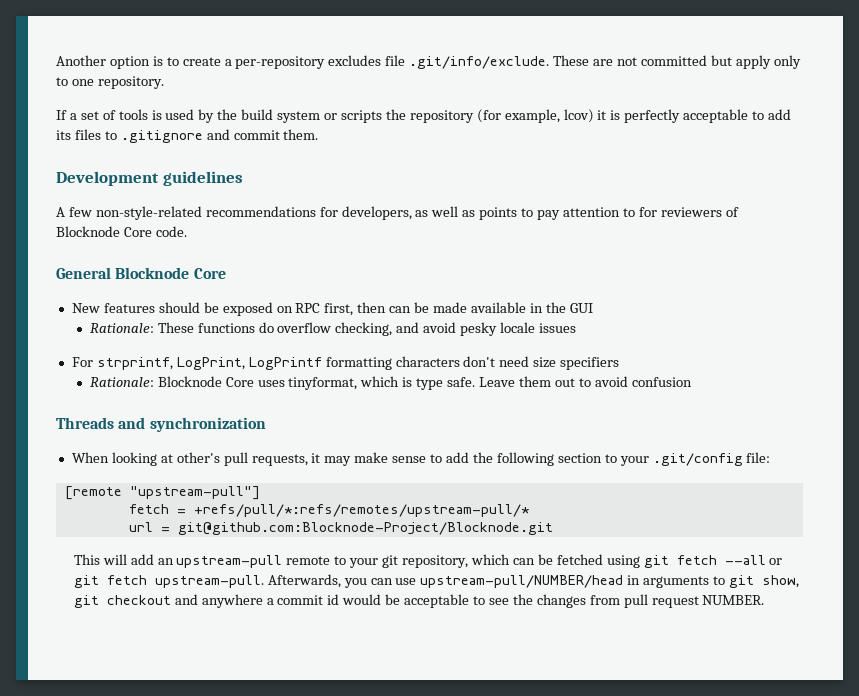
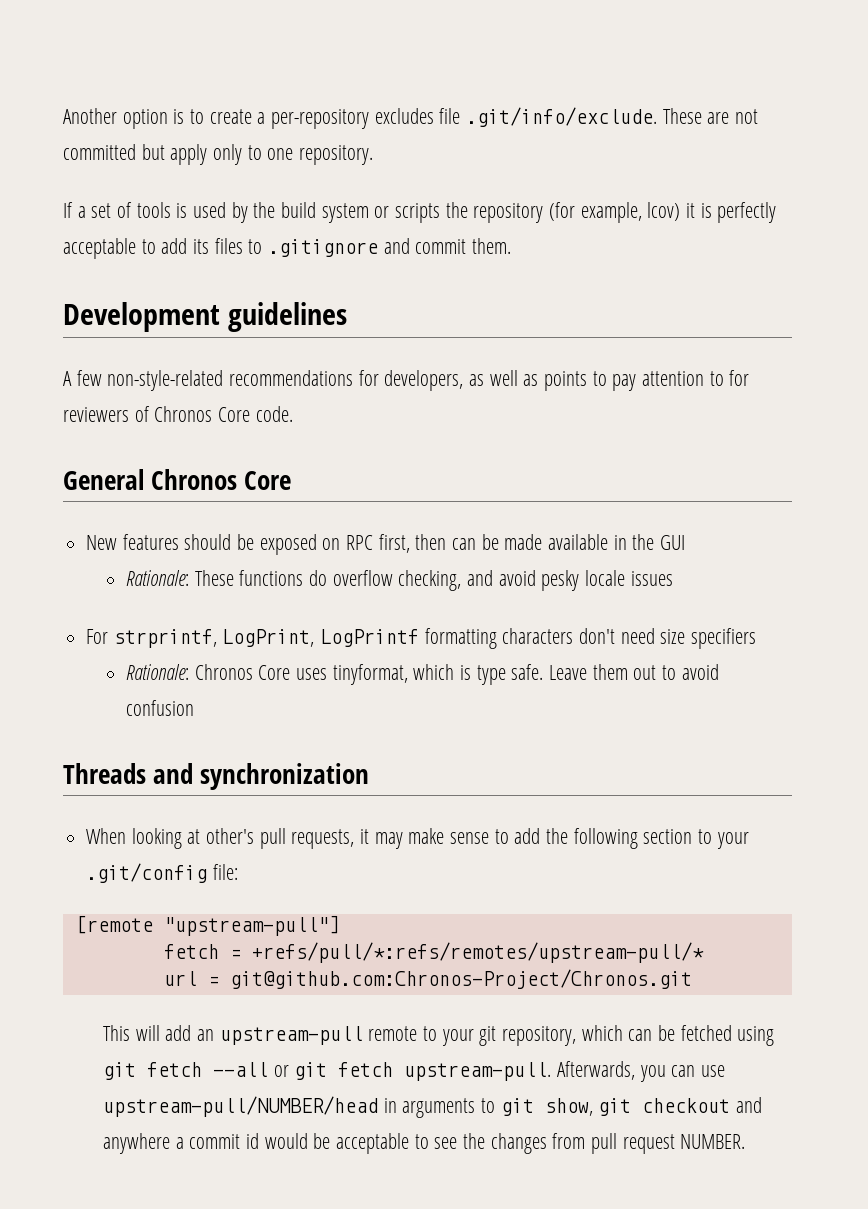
[56,226,120,237] Blocknode -> [154,406,213,422] Chronos
[115,267,190,279] Blocknode -> [151,469,238,490] Chronos
[157,376,222,387] Blocknode -> [194,664,253,680] Chronos
[177,522,553,535] git@github.com:Blocknode-Project/Blocknode.git -> [229,969,692,989] git@github.com:Chronos-Project/Chronos.git

